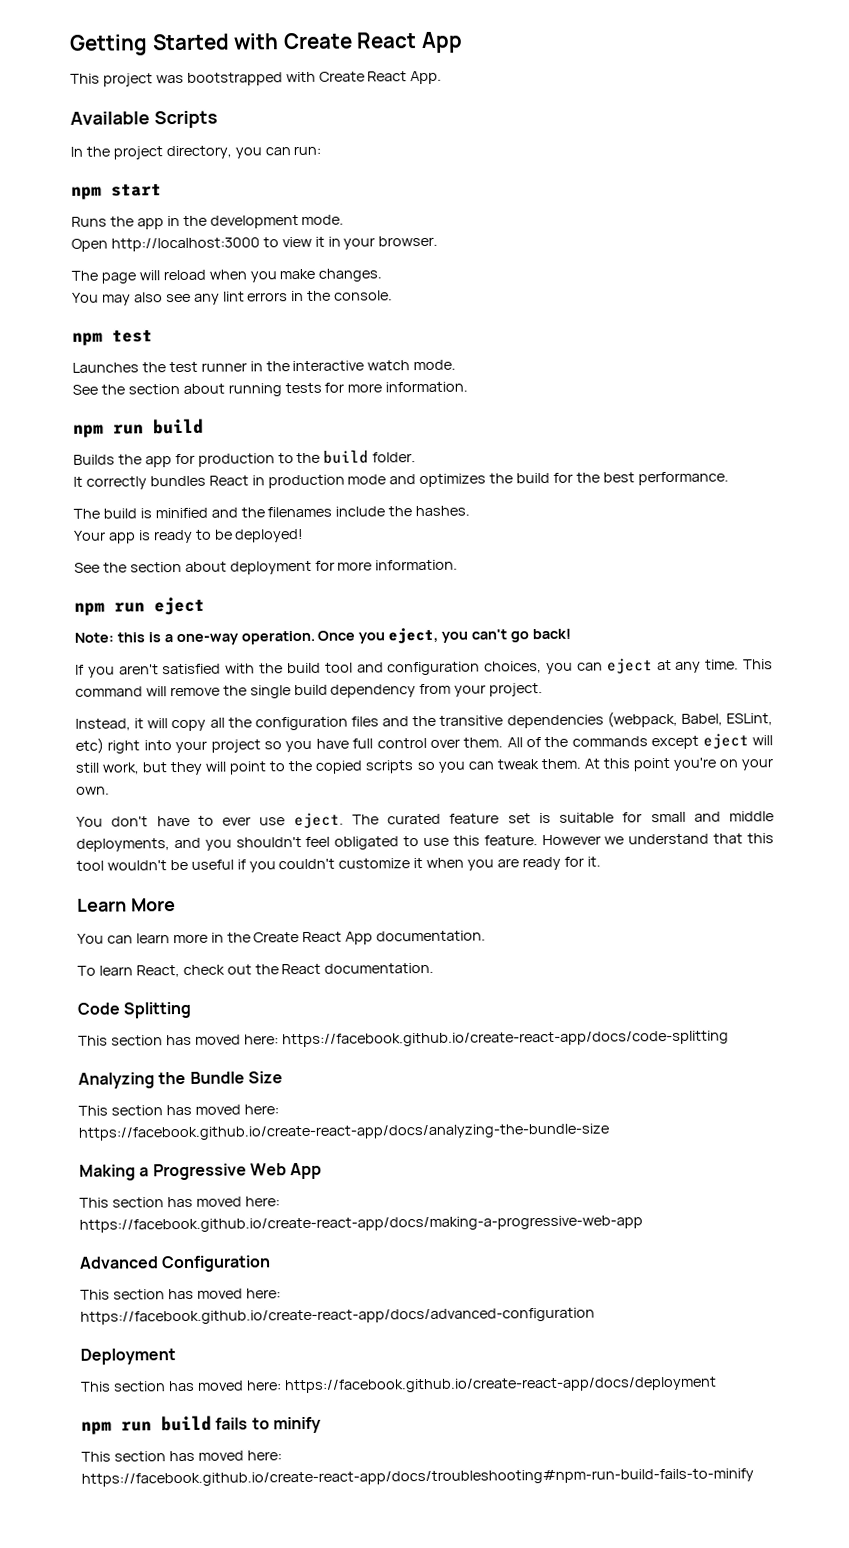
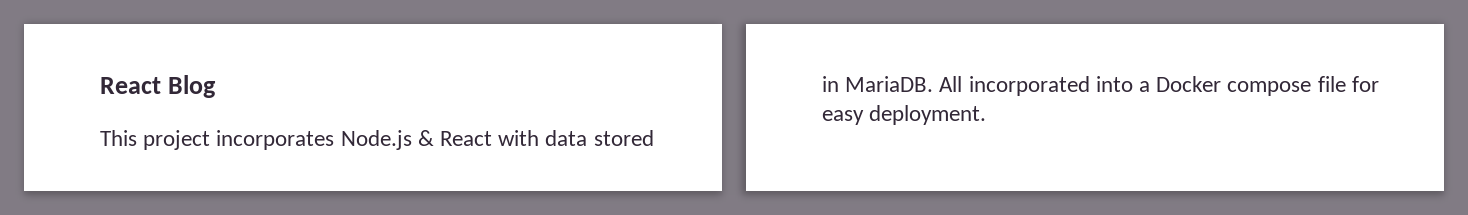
[69,31,463,56] [70,70,443,87] [70,110,218,129] [70,145,322,160] [71,183,162,200] [71,214,345,230] [71,235,439,252] [71,268,383,284] [72,290,394,306] [72,329,153,346] [72,359,457,373] [72,381,469,397] [73,418,204,438] [73,450,417,468] [73,471,729,490] [73,505,471,519] [73,528,305,544] [74,559,459,575] [74,596,205,616] [74,627,571,646] [75,658,774,678] [75,683,544,699] [75,710,773,732] [75,733,774,754] [75,757,773,776] [76,786,110,795] [76,811,774,829] [76,833,774,852] [76,856,601,873] [77,898,176,912] [77,930,487,945] [77,962,435,978] [77,1001,192,1019] [78,1030,729,1048] [78,1071,283,1089] [78,1104,279,1116] [78,1123,609,1141] [79,1162,323,1181] [79,1196,280,1208] [79,1215,643,1233] [79,1255,272,1273] [80,1288,281,1300] [80,1307,595,1325] [80,1348,176,1365] [80,1376,717,1394] [81,1415,321,1435] [81,1450,282,1462] [81,1468,754,1487] Getting Started with Create React App // This project was bootstrapped with Create React App. // Available Scripts // In the project directory, you can run: // npm start // Runs the app in the development mode. // Open http://localhost:3000 to view it in your browser. // The page will reload when you make changes. // You may also see any lint errors in the console. // npm test // Launches the test runner in the interactive watch mode. // See the section about running tests for more information. // npm run build // Builds the app for production to the build folder. // It correctly bundles React in production mode and optimizes the build for the best performance. // The build is minified and the filenames include the hashes. // Your app is ready to be deployed! // See the section about deployment for more information. // npm run eject // Note: this is a one-way operation. Once you eject, you can't go back! // If you aren't satisfied with the build tool and configuration choices, you can eject at any time. This command will remove the single build dependency from your project. // Instead, it will copy all the configuration files and the transitive dependencies (webpack, Babel, ESLint, etc) right into your project so you have full control over them. All of the commands except eject will still work, but they will point to the copied scripts so you can tweak them. At this point you're on your own. // You don't have to ever use eject. The curated feature set is suitable for small and middle deployments, and you shouldn't feel obligated to use this feature. However we understand that this tool wouldn't be useful if you couldn't customize it when you are ready for it. // Learn More // You can learn more in the Create React App documentation. // To learn React, check out the React documentation. // Code Splitting // This section has moved here: https://facebook.github.io/create-react-app/docs/code-splitting // Analyzing the Bundle Size // This section has moved here: https://facebook.github.io/create-react-app/docs/analyzing-the-bundle-size // Making a Progressive Web App // This section has moved here: https://facebook.github.io/create-react-app/docs/making-a-progressive-web-app // Advanced Configuration // This section has moved here: https://facebook.github.io/create-react-app/docs/advanced-configuration // Deployment // This section has moved here: https://facebook.github.io/create-react-app/docs/deployment // npm run build fails to minify // This section has moved here: https://facebook.github.io/create-react-app/docs/troubleshooting#npm-run-build-fails-to-minify -> [100,75,216,98] [100,130,654,150] [822,76,1379,96] [822,105,987,125] React Blog // This project incorporates Node.js & React with data stored in MariaDB. All incorporated into a Docker compose file for easy deployment.

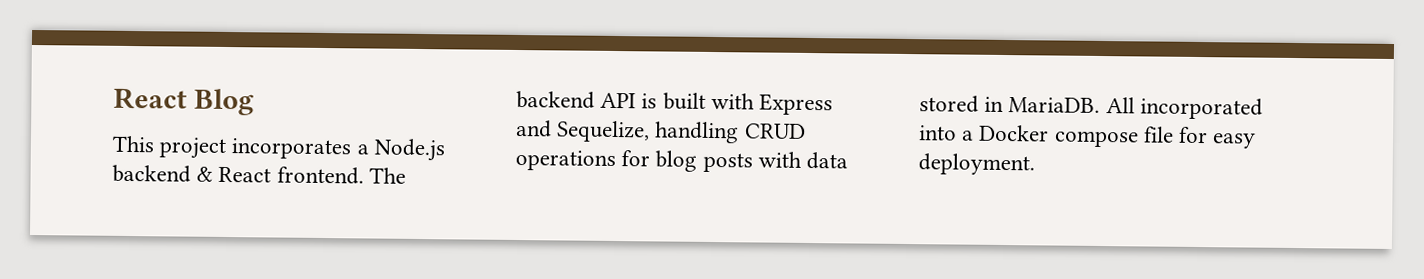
[340,130,493,150] Node.js & React -> [356,138,445,162] [112,164,406,185] [516,90,834,116] [516,119,806,144] [515,149,753,173] a Node.js backend & React frontend. The backend API is built with Express and Sequelize, handling CRUD operations for blog posts

